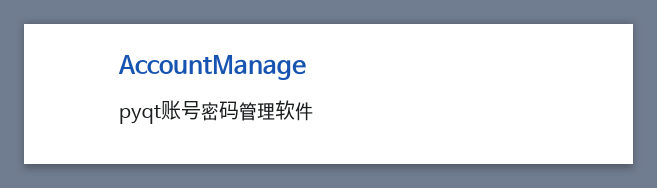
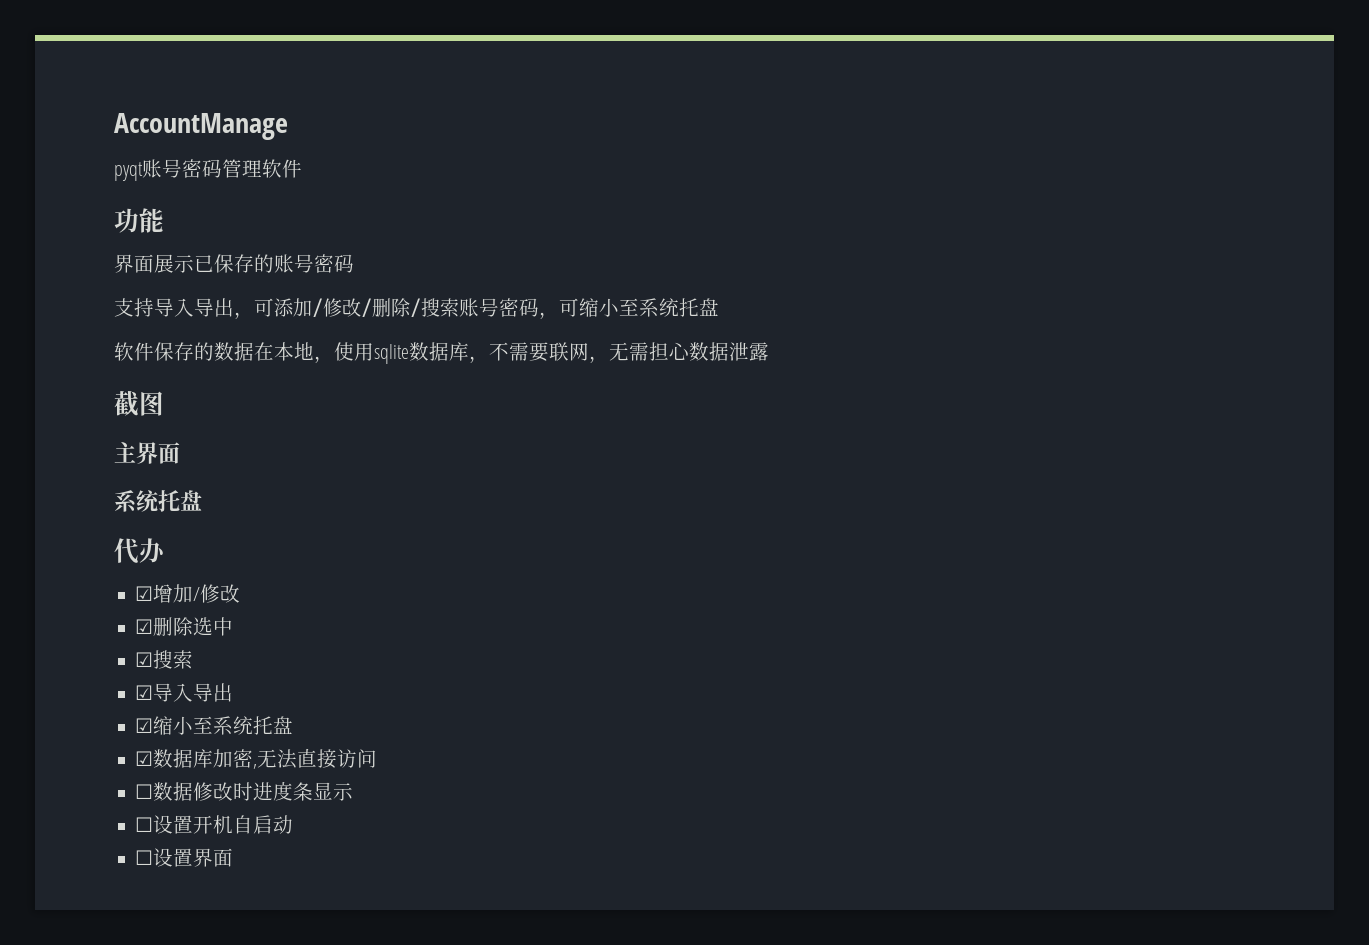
(313, 111) none -> [114,208,164,233] [114,254,354,273] [114,298,719,319] [114,342,769,364] [114,391,164,417] [114,442,180,464] [114,490,202,513] [114,538,166,564] [135,584,241,603] [135,617,234,636] [135,650,194,669] [135,683,234,702] [135,716,294,735] [135,748,378,769] [135,782,354,801] [135,815,294,834] [135,848,234,867] // 功能 // 界面展示已保存的账号密码 // 支持导入导出，可添加/修改/删除/搜索账号密码，可缩小至系统托盘 // 软件保存的数据在本地，使用sqlite数据库，不需要联网，无需担心数据泄露 // 截图 // 主界面 // 系统托盘 // 代办 // ☑增加/修改 // ☑删除选中 // ☑搜索 // ☑导入导出 // ☑缩小至系统托盘 // ☑数据库加密,无法直接访问 // ☐数据修改时进度条显示 // ☐设置开机自启动 // ☐设置界面

